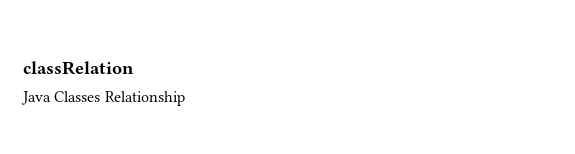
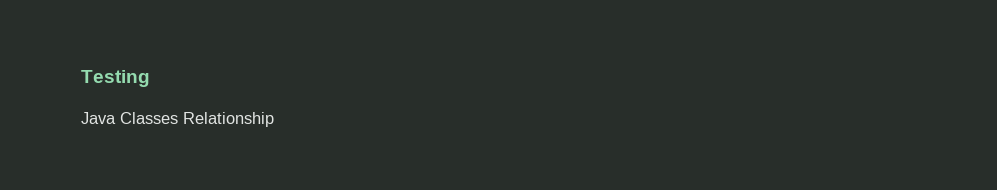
[23,61,134,75] classRelation -> [81,70,150,87] Testing

